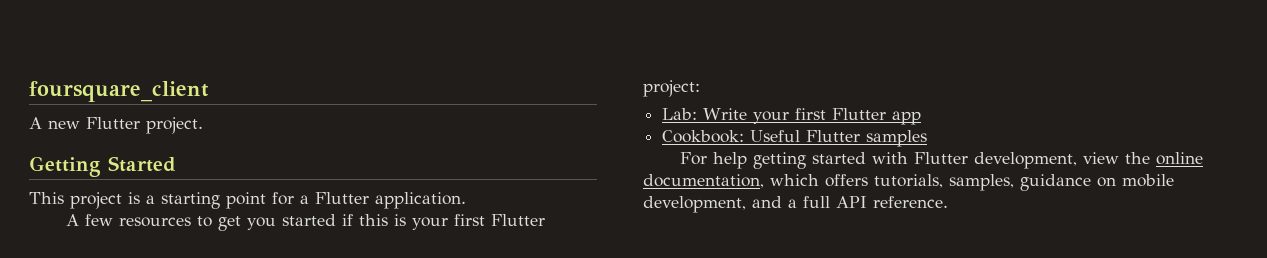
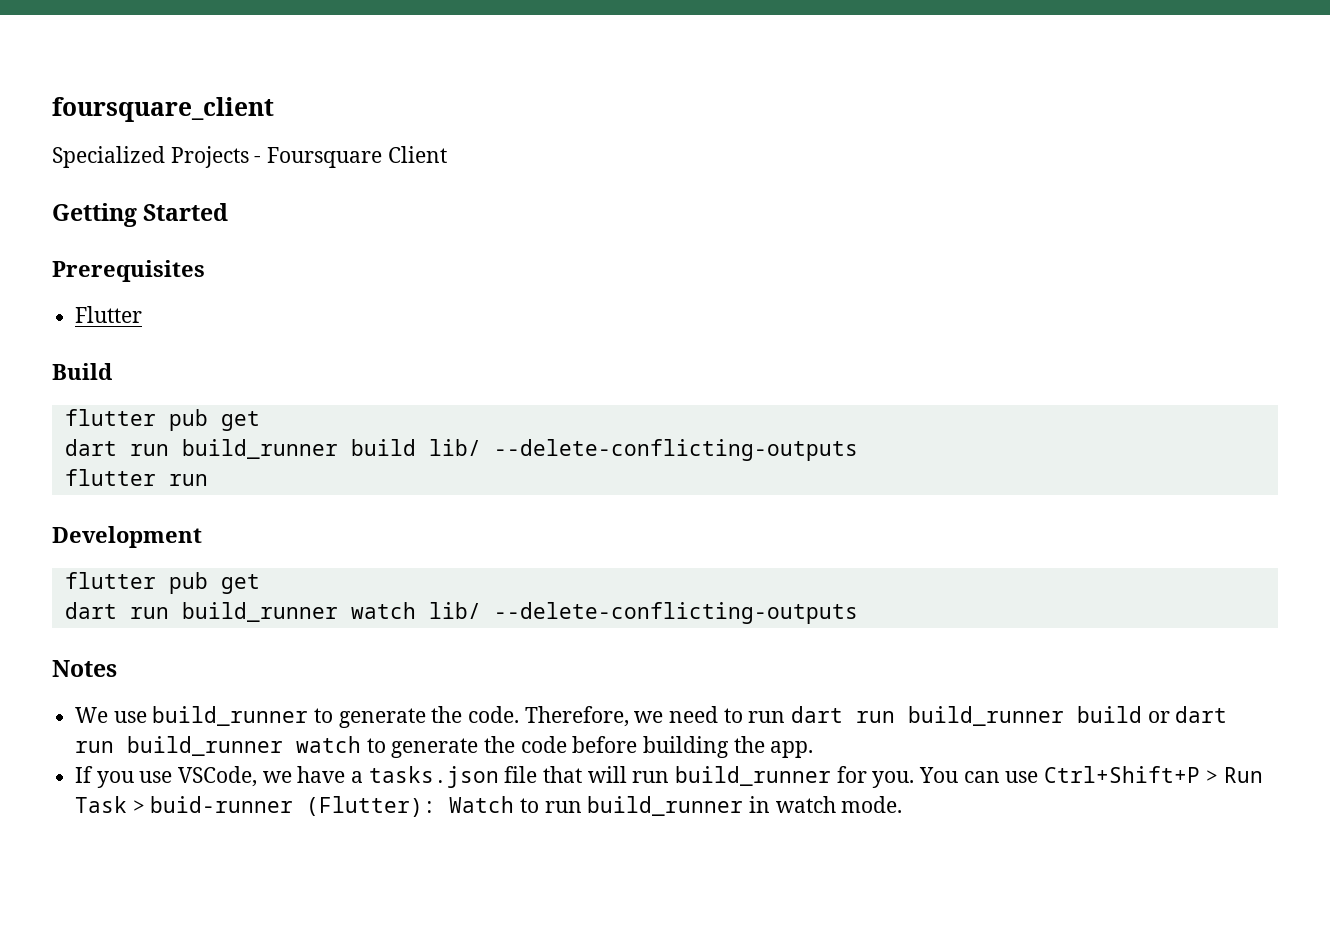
[29,117,203,134] [29,156,176,177] [29,192,466,209] [65,214,545,231] [643,80,700,97] [662,108,922,125] [662,130,928,147] [679,152,1203,169] [643,174,1174,191] [643,196,948,213] A new Flutter project. // Getting Started // This project is a starting point for a Flutter application. // A few resources to get you started if this is your first Flutter project: // Lab: Write your first Flutter app // Cookbook: Useful Flutter samples // For help getting started with Flutter development, view the online documentation, which offers tutorials, samples, guidance on mobile development, and a full API reference. -> [52,146,447,168] [52,203,229,227] [52,260,205,282] [75,306,143,323] [52,363,112,380] [64,409,260,431] [64,439,858,461] [64,469,208,486] [52,526,202,548] [64,572,260,594] [64,602,858,624] [52,660,117,677] [75,706,1228,728] [75,736,814,758] [75,766,1263,788] [75,796,903,817] Specialized Projects - Foursquare Client // Getting Started // Prerequisites // Flutter // Build // flutter pub get // dart run build_runner build lib/ --delete-conflicting-outputs // flutter run // Development // flutter pub get // dart run build_runner watch lib/ --delete-conflicting-outputs // Notes // We use build_runner to generate the code. Therefore, we need to run dart run build_runner build or dart run build_runner watch to generate the code before building the app. // If you use VSCode, we have a tasks.json file that will run build_runner for you. You can use Ctrl+Shift+P > Run Task > buid-runner (Flutter): Watch to run build_runner in watch mode.

